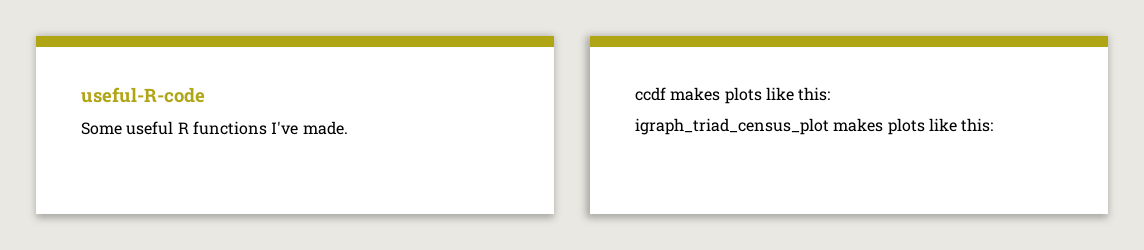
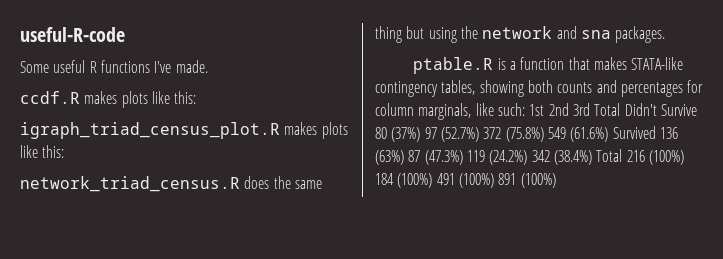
[635,87,831,104] [635,118,994,135] ccdf makes plots like this: // igraph_triad_census_plot makes plots like this: -> [20,91,197,108] [20,122,348,139] [20,145,65,158] [20,176,322,192] [375,26,666,43] [413,57,684,74] [375,80,704,97] [375,103,697,120] [375,126,678,142] [375,149,684,165] [375,173,556,188] ccdf.R makes plots like this: // igraph_triad_census_plot.R makes plots like this: // network_triad_census.R does the same thing but using the network and sna packages. // ptable.R is a function that makes STATA-like contingency tables, showing both counts and percentages for column marginals, like such: 1st 2nd 3rd Total Didn't Survive 80 (37%) 97 (52.7%) 372 (75.8%) 549 (61.6%) Survived 136 (63%) 87 (47.3%) 119 (24.2%) 342 (38.4%) Total 216 (100%) 184 (100%) 491 (100%) 891 (100%)

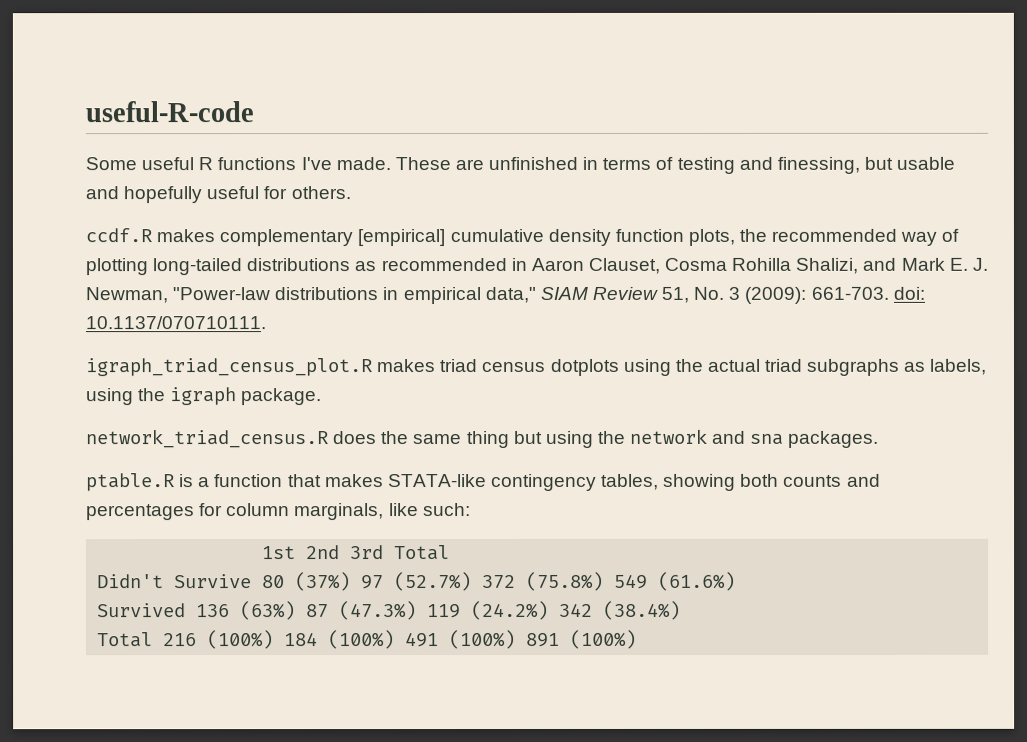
[20,91,197,108] [20,122,348,139] [20,145,65,158] // ccdf.R makes plots like this: // igraph_triad_census_plot.R makes plots like this: -> [394,156,956,174] [85,186,351,204] [85,228,960,247] [85,257,988,276] [85,286,925,305] [85,316,266,330] [85,358,988,377] [86,387,323,406] These are unfinished in terms of testing and finessing, but usable and hopefully useful for others. // ccdf.R makes complementary [empirical] cumulative density function plots, the recommended way of plotting long-tailed distributions as recommended in Aaron Clauset, Cosma Rohilla Shalizi, and Mark E. J. Newman, "Power-law distributions in empirical data," SIAM Review 51, No. 3 (2009): 661-703. doi: 10.1137/070710111. // igraph_triad_census_plot.R makes triad census dotplots using the actual triad subgraphs as labels, using the igraph package.
(525, 109) none -> (471, 510) //
(621, 109) none -> (451, 553) //
(609, 134) none -> (737, 581) //
(592, 157) none -> (682, 610) //

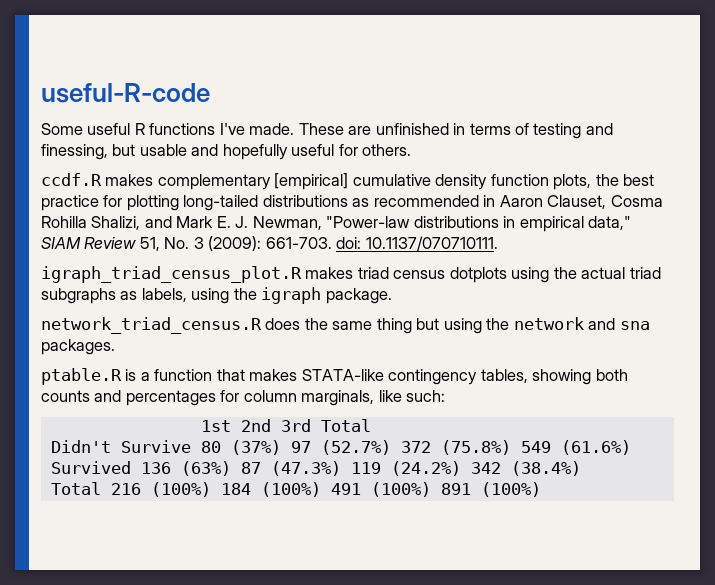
[771,228,960,246] recommended way of -> [623,174,655,186] [41,195,123,211] best practice for

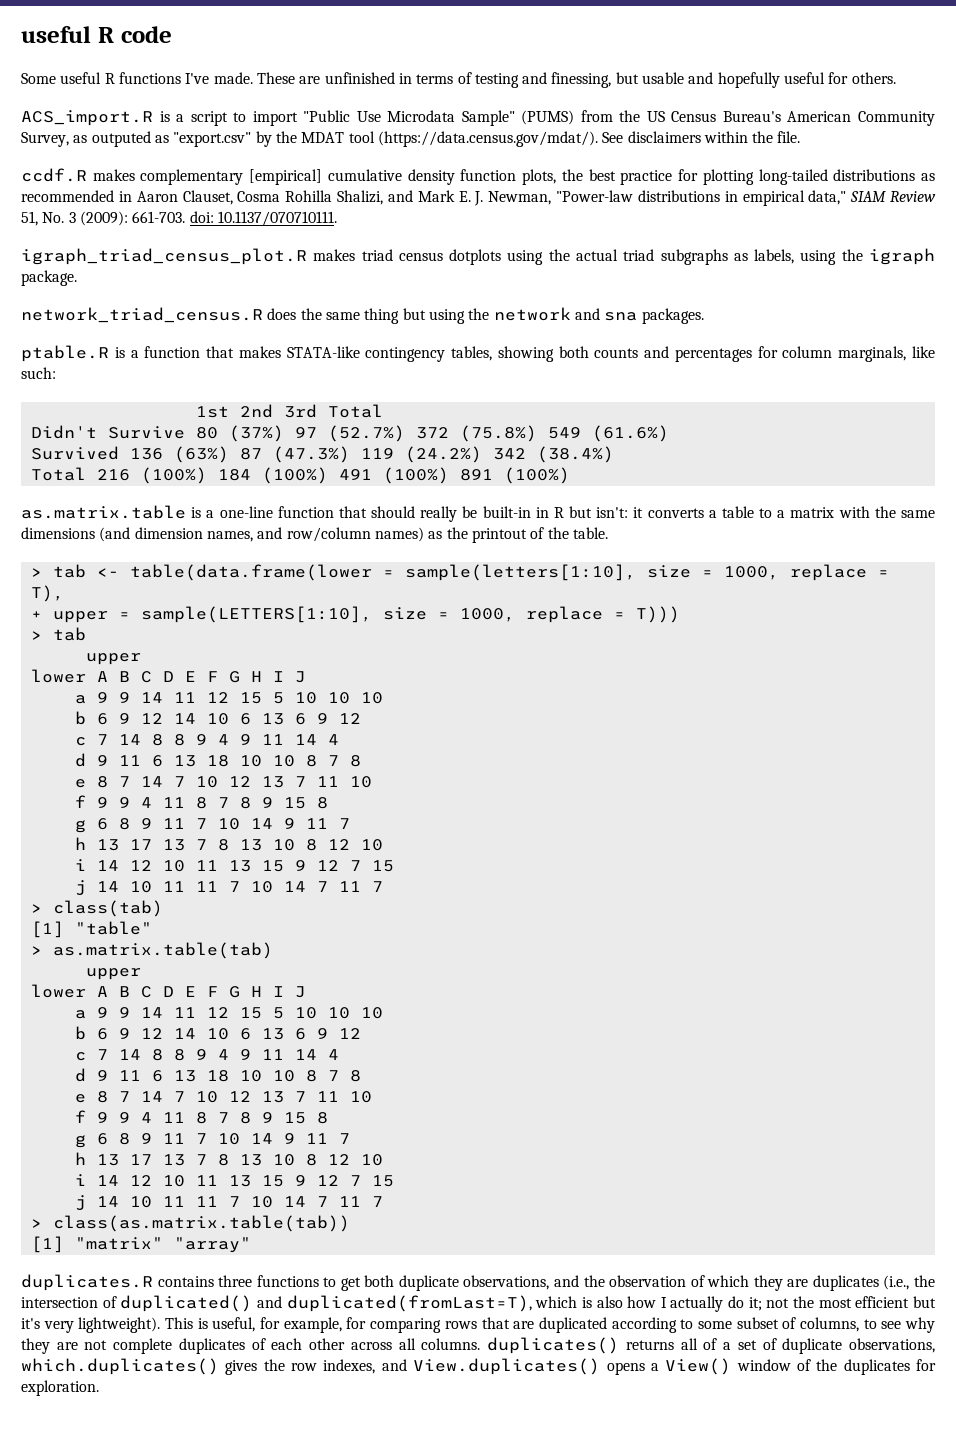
[41,83,210,103] useful-R-code -> [21,26,172,43] useful R code
(412, 150) none -> [21,110,935,126] [21,131,801,147] // ACS_import.R is a script to import "Public Use Microdata Sample" (PUMS) from the US Census Bureau's American Community Survey, as outputed as "export.csv" by the MDAT tool (https://data.census.gov/mdat/). See disclaimers within the file.
(541, 489) none -> [21,505,935,522] [21,527,608,543] [30,564,889,581] [30,585,64,602] [30,606,680,623] [30,627,86,641] [85,653,141,665] [30,669,306,683] [74,692,383,704] [74,711,361,725] [74,734,339,746] [74,753,361,767] [74,776,372,788] [74,795,328,809] [74,818,350,833] [74,837,383,851] [74,859,394,872] [74,880,383,896] [30,900,163,917] [30,921,152,938] [30,942,273,959] [85,968,141,980] [30,984,306,998] [74,1007,383,1019] [74,1026,361,1040] [74,1049,339,1061] [74,1068,361,1082] [74,1091,372,1103] [74,1110,328,1124] [74,1133,350,1148] [74,1152,383,1166] [74,1174,394,1187] [74,1195,383,1211] [30,1215,350,1232] [30,1236,251,1253] [21,1274,935,1291] [21,1295,936,1312] [21,1317,935,1333] [21,1337,935,1354] [21,1358,937,1375] [21,1380,99,1396] // as.matrix.table is a one-line function that should really be built-in in R but isn't: it converts a table to a matrix with the same dimensions (and dimension names, and row/column names) as the printout of the table. // > tab <- table(data.frame(lower = sample(letters[1:10], size = 1000, replace = T), // + upper = sample(LETTERS[1:10], size = 1000, replace = T))) // > tab // upper // lower A B C D E F G H I J // a 9 9 14 11 12 15 5 10 10 10 // b 6 9 12 14 10 6 13 6 9 12 // c 7 14 8 8 9 4 9 11 14 4 // d 9 11 6 13 18 10 10 8 7 8 // e 8 7 14 7 10 12 13 7 11 10 // f 9 9 4 11 8 7 8 9 15 8 // g 6 8 9 11 7 10 14 9 11 7 // h 13 17 13 7 8 13 10 8 12 10 // i 14 12 10 11 13 15 9 12 7 15 // j 14 10 11 11 7 10 14 7 11 7 // > class(tab) // [1] "table" // > as.matrix.table(tab) // upper // lower A B C D E F G H I J // a 9 9 14 11 12 15 5 10 10 10 // b 6 9 12 14 10 6 13 6 9 12 // c 7 14 8 8 9 4 9 11 14 4 // d 9 11 6 13 18 10 10 8 7 8 // e 8 7 14 7 10 12 13 7 11 10 // f 9 9 4 11 8 7 8 9 15 8 // g 6 8 9 11 7 10 14 9 11 7 // h 13 17 13 7 8 13 10 8 12 10 // i 14 12 10 11 13 15 9 12 7 15 // j 14 10 11 11 7 10 14 7 11 7 // > class(as.matrix.table(tab)) // [1] "matrix" "array" // duplicates.R contains three functions to get both duplicate observations, and the observation of which they are duplicates (i.e., the intersection of duplicated() and duplicated(fromLast=T), which is also how I actually do it; not the most efficient but it's very lightweight). This is useful, for example, for comparing rows that are duplicated according to some subset of columns, to see why they are not complete duplicates of each other across all columns. duplicates() returns all of a set of duplicate observations, which.duplicates() gives the row indexes, and View.duplicates() opens a View() window of the duplicates for exploration.

